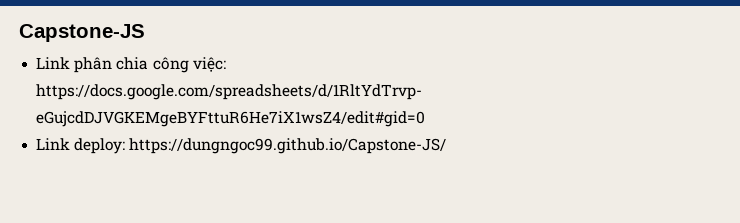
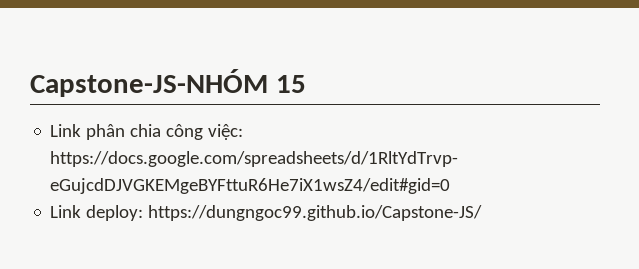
[19,24,145,42] Capstone-JS -> [30,69,306,97] Capstone-JS-NHÓM 15

